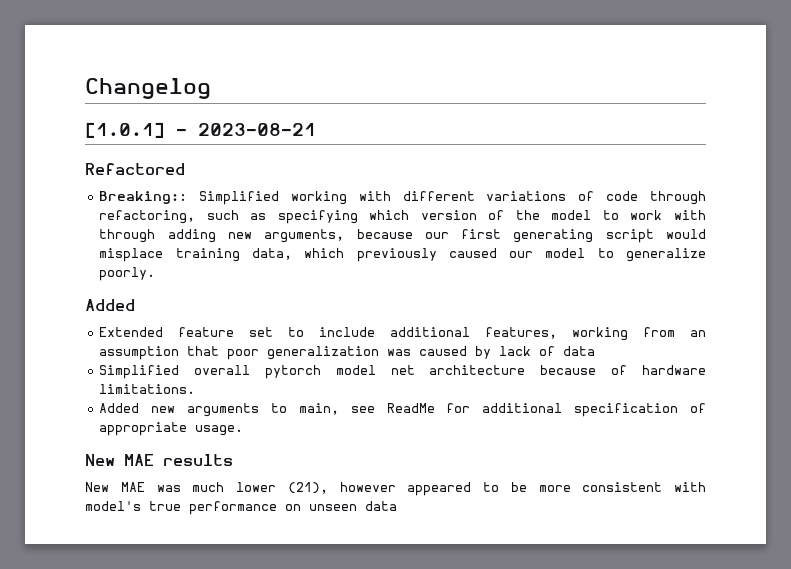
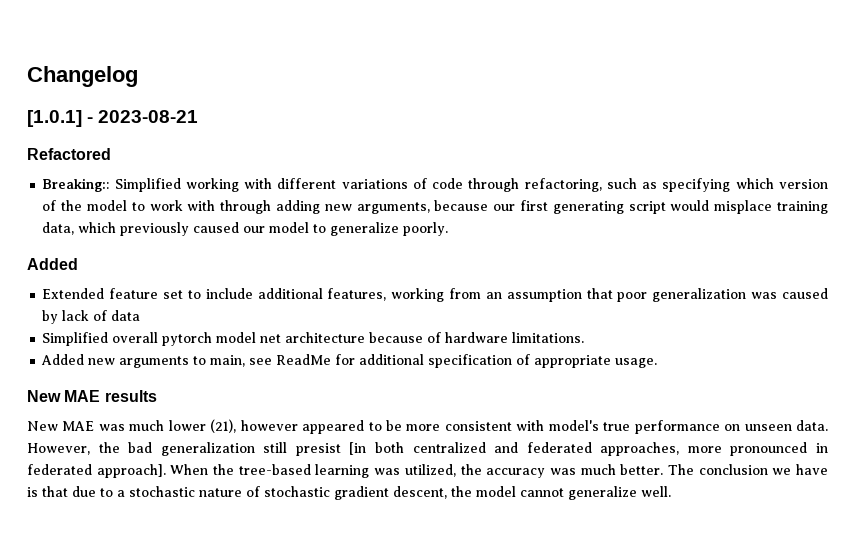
[365,501,397,511] data -> [796,420,829,431] [27,442,828,456] [27,464,828,478] [27,486,671,500] data. However, the bad generalization still presist [in both centralized and federated approaches, more pronounced in federated approach]. When the tree-based learning was utilized, the accuracy was much better. The conclusion we have is that due to a stochastic nature of stochastic gradient descent, the model cannot generalize well.

